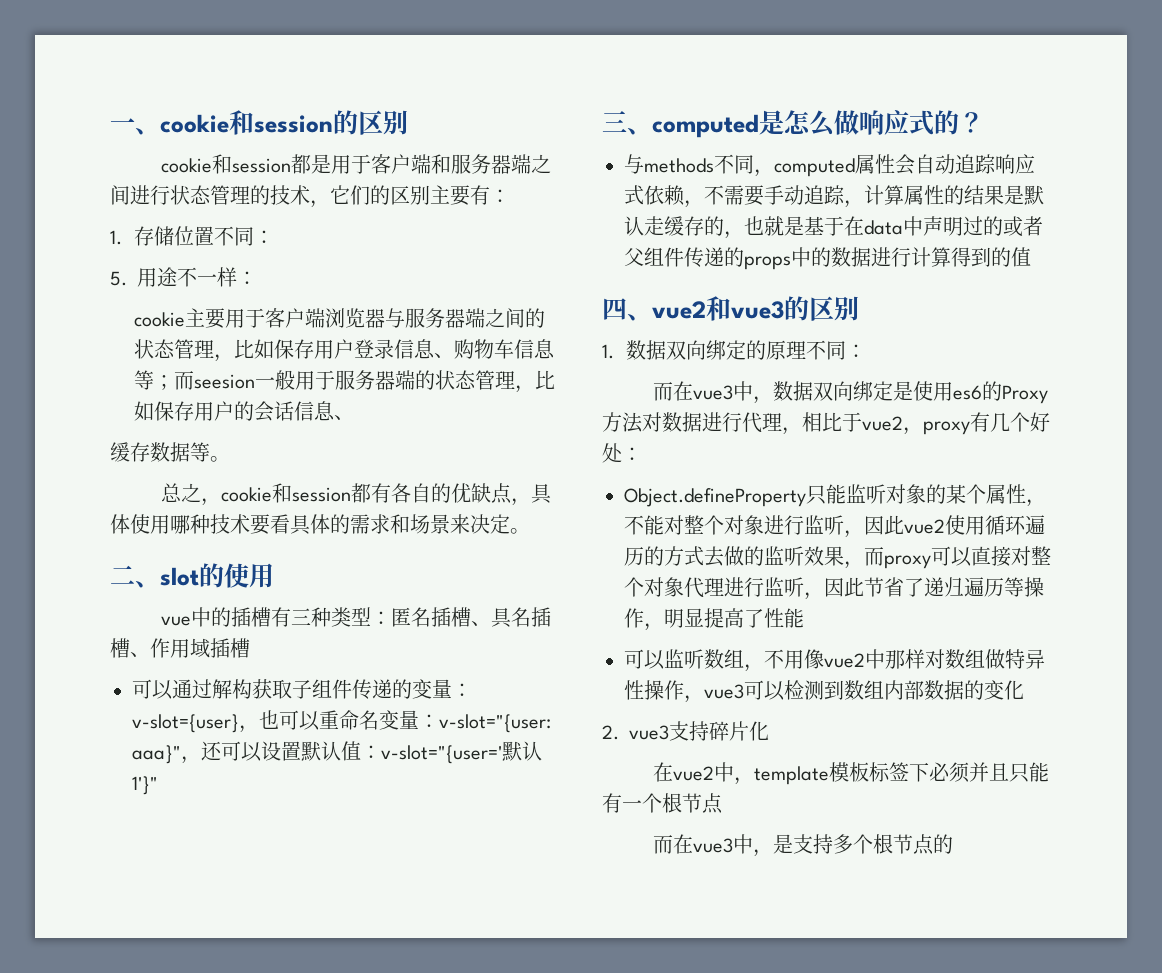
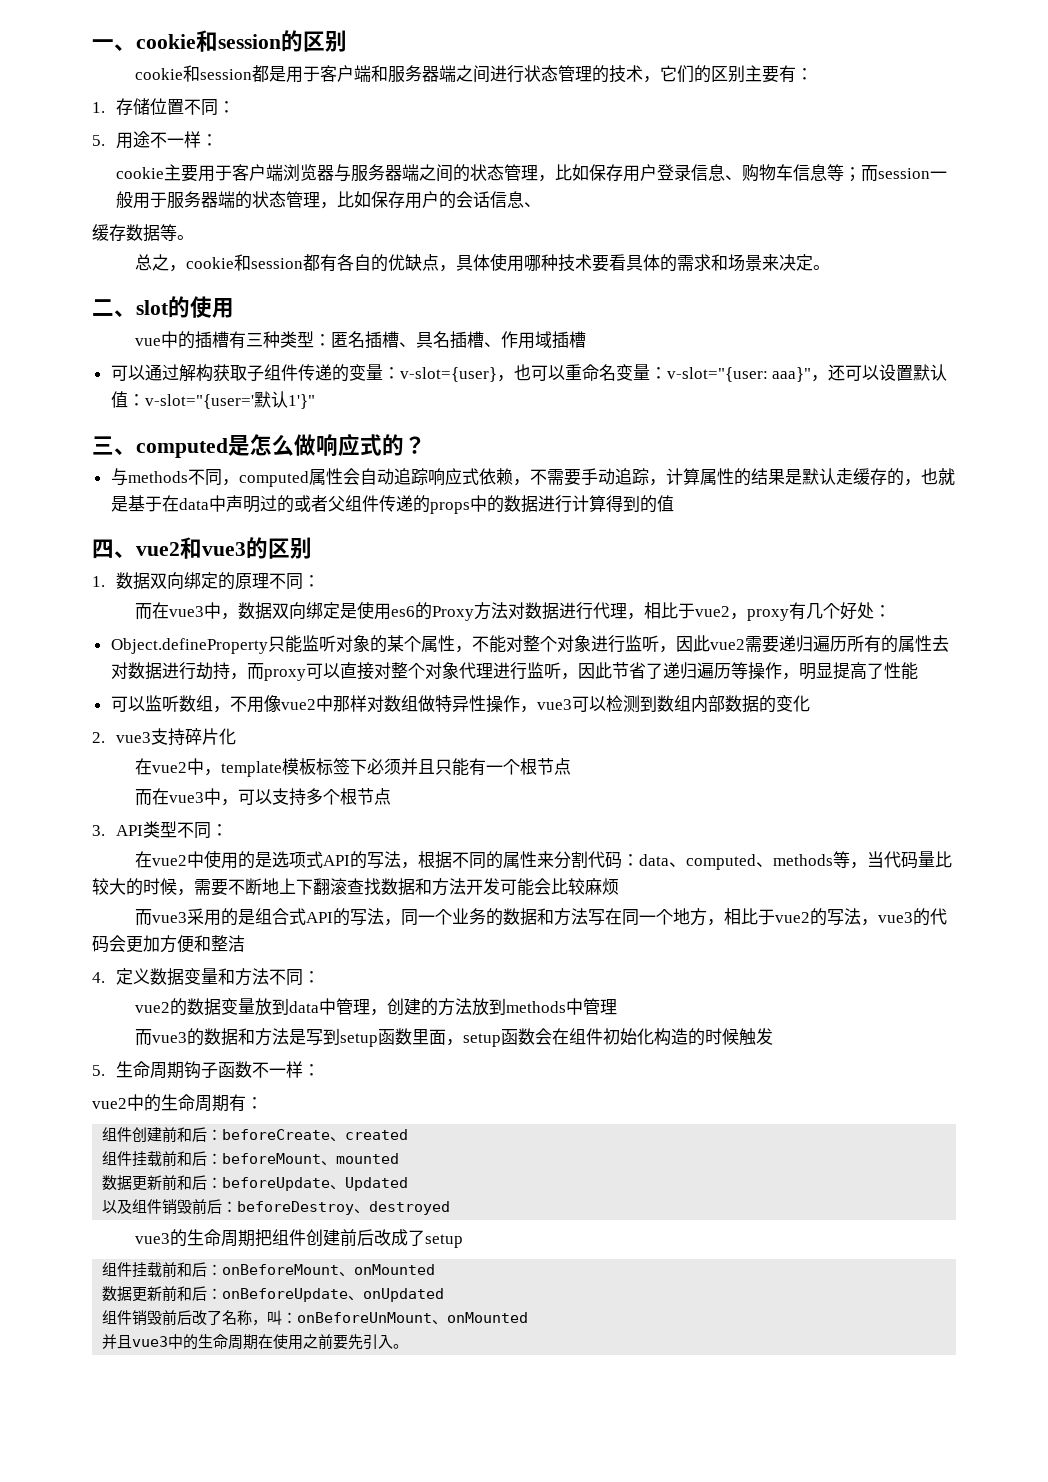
[194,374,256,389] seesion -> [878,168,931,179] session
[945,515,1045,535] [624,546,844,567] 使用循环遍历的方式去做的监听效果 -> [744,635,949,653] [110,662,230,680] 需要递归遍历所有的属性去对数据进行劫持
[773,834,794,854] 是 -> [237,789,272,805] 可以
[933,834,954,854] 的 -> [92,821,229,839] [134,850,952,870] [92,878,619,896] [134,908,947,926] [92,935,245,953] [92,968,321,986] [134,998,617,1016] [134,1028,773,1047] [92,1061,321,1079] [92,1094,263,1112] [102,1127,409,1143] [102,1151,400,1167] [102,1175,409,1191] [102,1199,451,1215] [134,1229,463,1248] [102,1262,436,1278] [102,1286,445,1302] [102,1310,529,1326] [102,1334,409,1350] // 3. API类型不同： // 在vue2中使用的是选项式API的写法，根据不同的属性来分割代码：data、computed、methods等，当代码量比较大的时候，需要不断地上下翻滚查找数据和方法开发可能会比较麻烦 // 而vue3采用的是组合式API的写法，同一个业务的数据和方法写在同一个地方，相比于vue2的写法，vue3的代码会更加方便和整洁 // 4.定义数据变量和方法不同： // vue2的数据变量放到data中管理，创建的方法放到methods中管理 // 而vue3的数据和方法是写到setup函数里面，setup函数会在组件初始化构造的时候触发 // 5.生命周期钩子函数不一样： // vue2中的生命周期有： // 组件创建前和后：beforeCreate、created // 组件挂载前和后：beforeMount、mounted // 数据更新前和后：beforeUpdate、Updated // 以及组件销毁前后：beforeDestroy、destroyed // vue3的生命周期把组件创建前后改成了setup // 组件挂载前和后：onBeforeMount、onMounted // 数据更新前和后：onBeforeUpdate、onUpdated // 组件销毁前后改了名称，叫：onBeforeUnMount、onMounted // 并且vue3中的生命周期在使用之前要先引入。

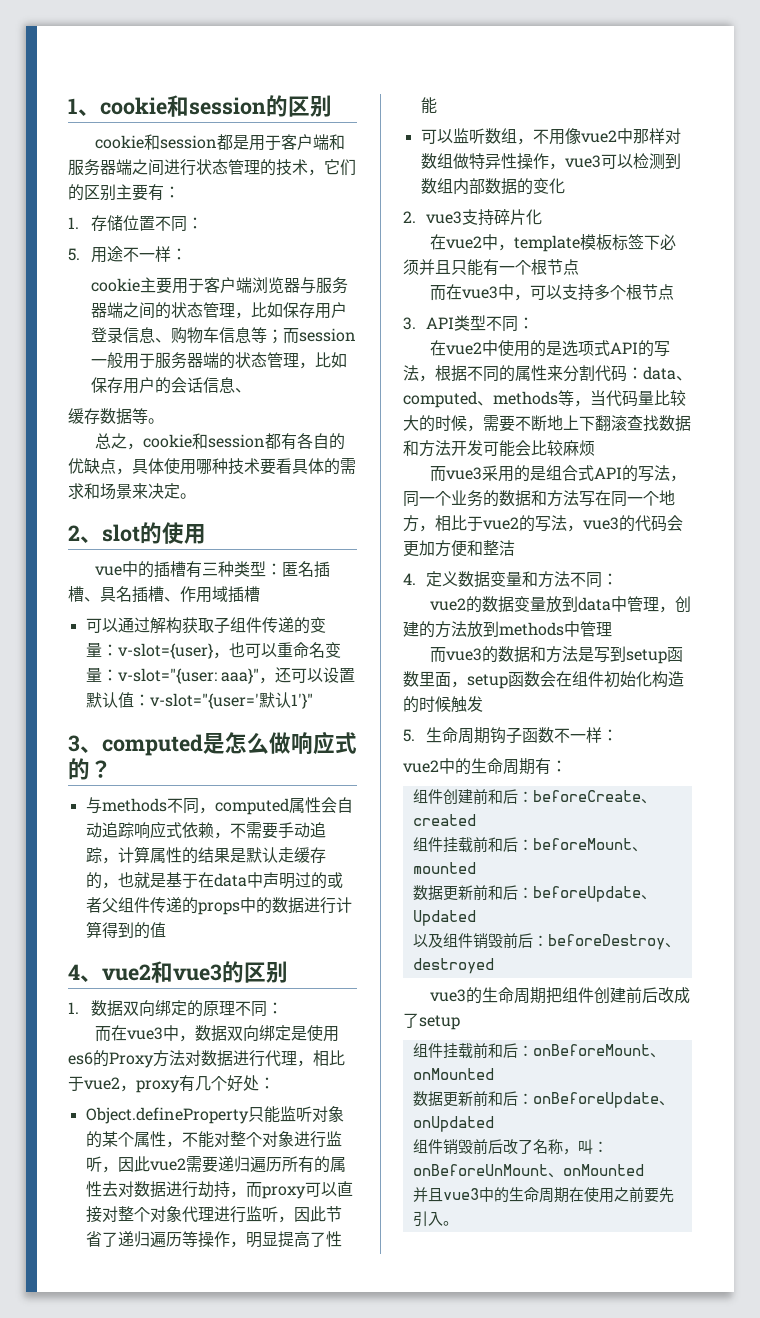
[92,39,114,49] 一 -> [68,98,78,114] 1
[92,299,114,316] 二 -> [68,525,80,541] 2
[92,436,114,455] 三 -> [68,735,80,752] 3
[92,539,114,559] 四 -> [68,964,80,980] 4

